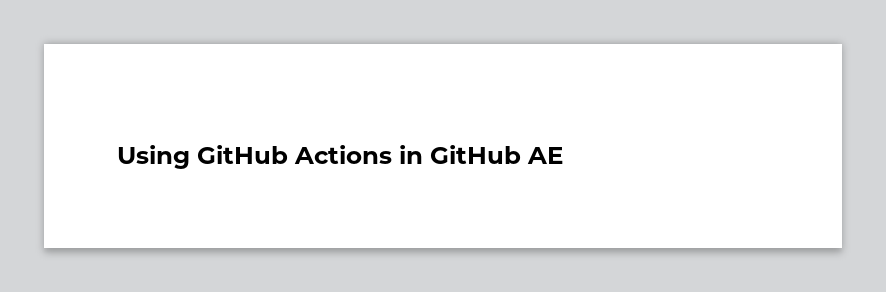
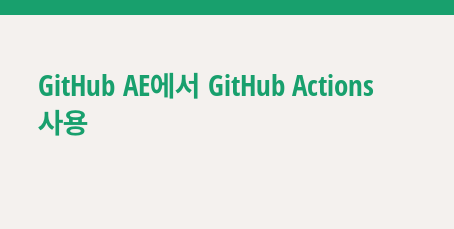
[117,145,563,169] Using GitHub Actions in GitHub AE -> [38,72,375,99] [38,109,88,136] GitHub AE에서 GitHub Actions 사용

